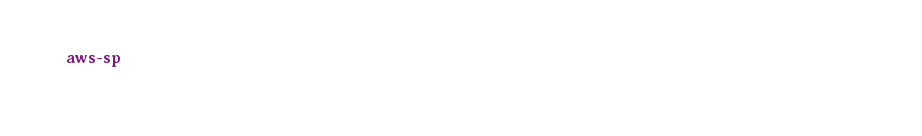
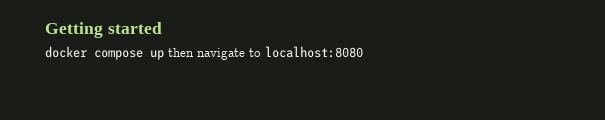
[66,55,121,67] aws-sp -> [45,22,162,38] [45,46,363,60] Getting started // docker compose up then navigate to localhost:8080

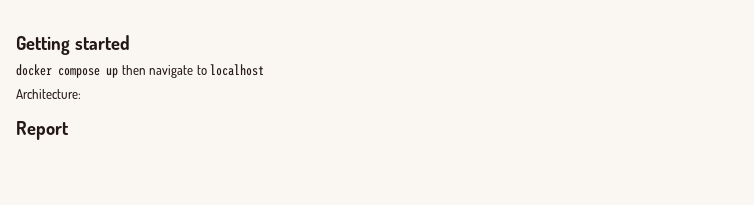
[265,46,363,58] localhost:8080 -> [210,64,265,76] [16,89,81,99] [16,121,69,140] localhost // Architecture: // Report

